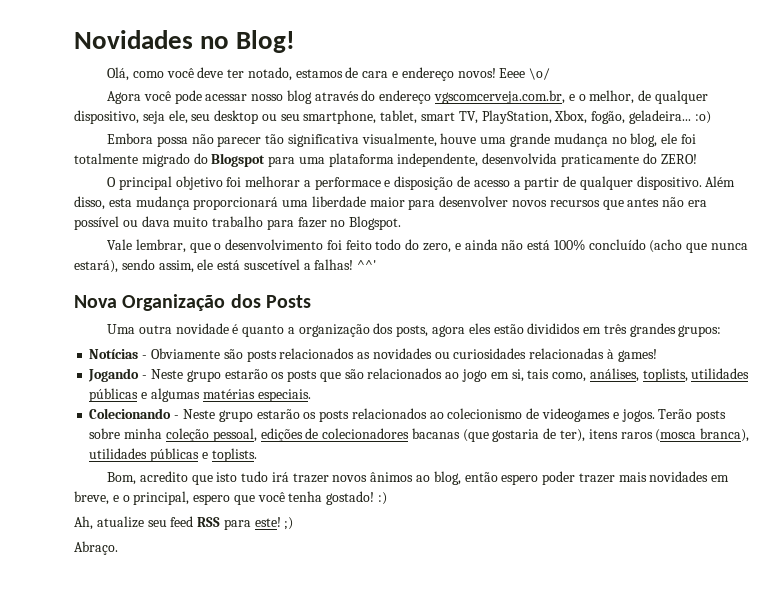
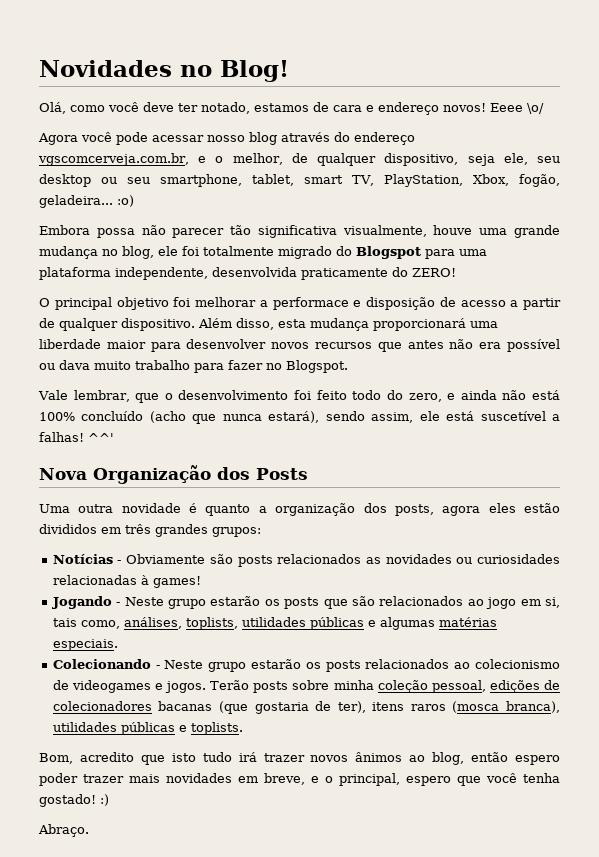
[74,516,294,530] // Ah, atualize seu feed RSS para este! ;) -> (109, 800) none

